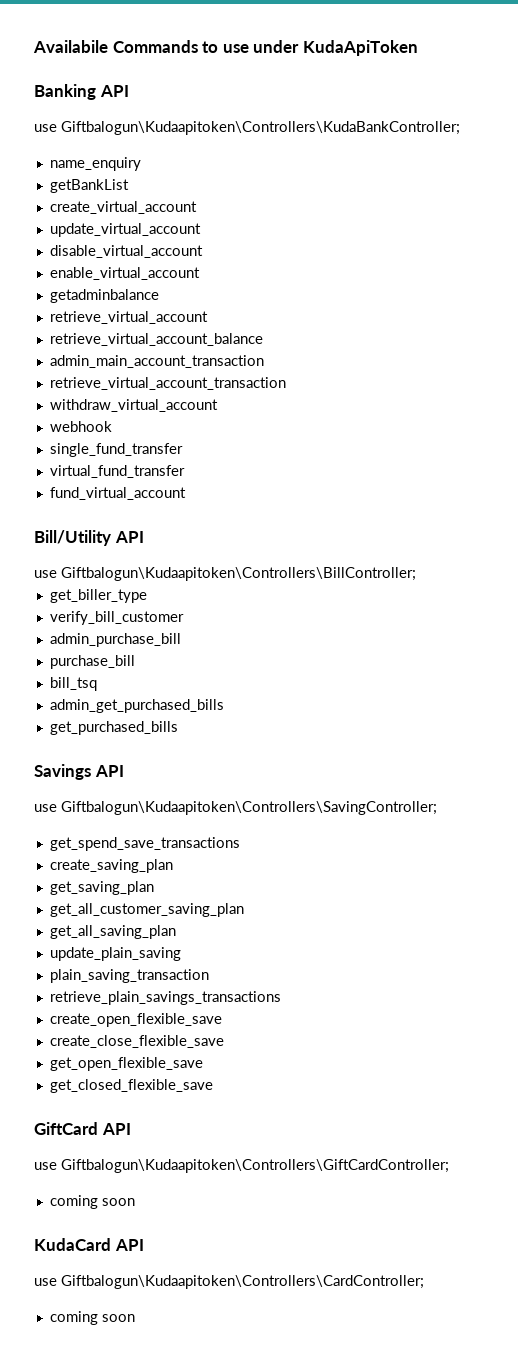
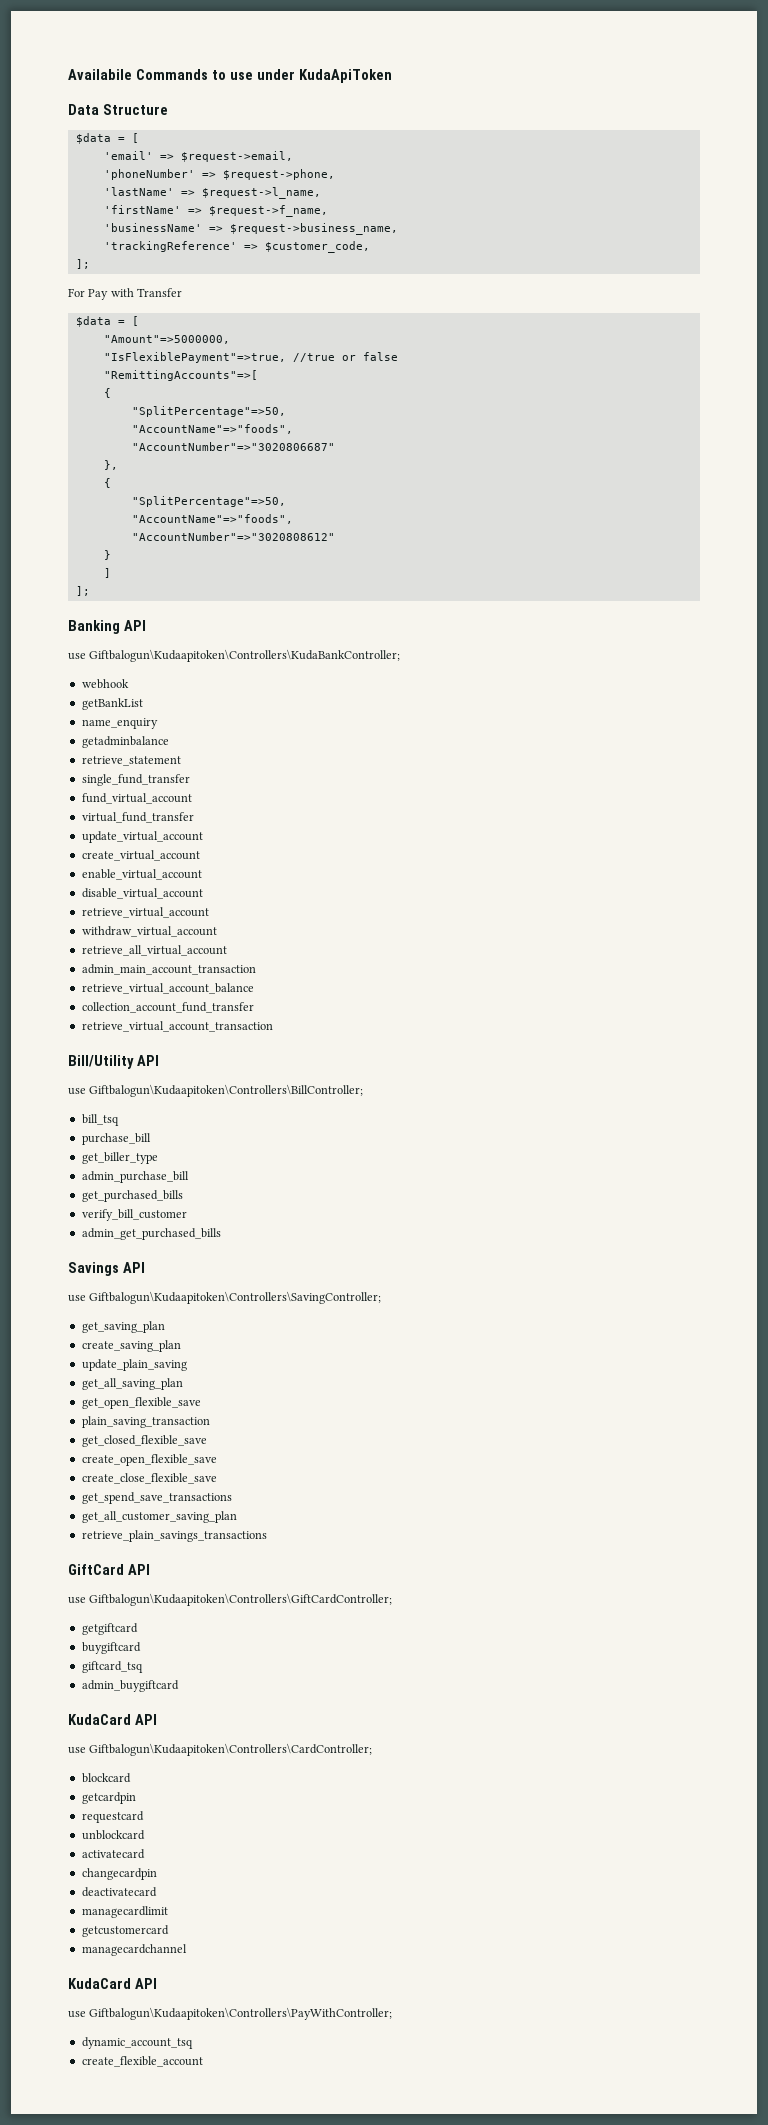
(418, 48) none -> [68,104,168,115] [75,133,139,144] [103,151,293,162] [103,169,335,180] [103,187,321,199] [103,205,328,217] [103,223,398,235] [103,241,370,253] [75,259,90,269] [68,288,183,300] [75,316,139,327] [103,335,230,344] [103,352,398,363] [103,370,258,381] [103,388,111,398] [131,406,286,417] [131,424,293,434] [131,442,335,451] [103,460,118,470] [103,478,111,488] [131,496,286,507] [131,514,293,524] [131,532,335,541] [103,550,111,560] [103,568,111,578] [75,586,90,596] // Data Structure // $data = [ // 'email' => $request->email, // 'phoneNumber' => $request->phone, // 'lastName' => $request->l_name, // 'firstName' => $request->f_name, // 'businessName' => $request->business_name, // 'trackingReference' => $customer_code, // ]; // For Pay with Transfer // $data = [ // "Amount"=>5000000, // "IsFlexiblePayment"=>true, //true or false // "RemittingAccounts"=>[ // { // "SplitPercentage"=>50, // "AccountName"=>"foods", // "AccountNumber"=>"3020806687" // }, // { // "SplitPercentage"=>50, // "AccountName"=>"foods", // "AccountNumber"=>"3020808612" // } // ] // ];
[49,157,141,171] name_enquiry -> [81,679,129,689] webhook
[49,201,197,214] create_virtual_account -> [81,718,158,729] [81,736,169,748] [81,756,181,766] [81,774,190,786] [81,793,192,804] [81,812,194,823] name_enquiry // getadminbalance // retrieve_statement // single_fund_transfer // fund_virtual_account // virtual_fund_transfer
[49,245,203,258] disable_virtual_account -> [81,850,200,861] create_virtual_account
[49,289,159,303] getadminbalance -> [81,888,203,899] disable_virtual_account
[49,333,263,346] retrieve_virtual_account_balance -> [81,926,217,937] [81,945,227,956] withdraw_virtual_account // retrieve_all_virtual_account
(264, 361) none -> [81,983,254,994] [81,1002,254,1013] // retrieve_virtual_account_balance // collection_account_fund_transfer
[49,399,218,412] [49,421,112,432] [49,443,183,457] [49,465,185,478] [49,487,186,500] // withdraw_virtual_account // webhook // single_fund_transfer // virtual_fund_transfer // fund_virtual_account -> (273, 1026) none
(416, 574) none -> [81,1114,119,1126] [81,1133,151,1145] // bill_tsq // purchase_bill
(147, 596) none -> [81,1171,189,1183] [81,1190,183,1202] // admin_purchase_bill // get_purchased_bills
[49,633,181,647] [49,655,135,669] [49,677,97,691] // admin_purchase_bill // purchase_bill // bill_tsq -> (187, 1215) none
[49,721,178,735] // get_purchased_bills -> (221, 1234) none
[49,837,240,851] get_spend_save_transactions -> [81,1321,165,1333] get_saving_plan
[49,881,154,895] [49,903,244,917] get_saving_plan // get_all_customer_saving_plan -> [81,1359,187,1371] update_plain_saving
[49,947,181,961] update_plain_saving -> [81,1397,201,1409] get_open_flexible_save
[49,991,281,1005] retrieve_plain_savings_transactions -> [81,1435,207,1447] get_closed_flexible_save
[49,1057,203,1071] [49,1079,213,1093] get_open_flexible_save // get_closed_flexible_save -> [81,1492,232,1504] [81,1511,237,1523] [81,1530,267,1542] get_spend_save_transactions // get_all_customer_saving_plan // retrieve_plain_savings_transactions
[49,1195,135,1209] coming soon -> [81,1623,138,1635] [81,1642,141,1654] [81,1661,143,1673] [81,1680,179,1692] getgiftcard // buygiftcard // giftcard_tsq // admin_buygiftcard
[49,1311,135,1325] coming soon -> [81,1773,131,1783] [81,1792,136,1804] [81,1811,144,1823] [81,1830,145,1840] [81,1849,145,1859] [81,1868,157,1880] [81,1887,157,1897] [81,1906,168,1918] [81,1925,169,1937] [81,1944,187,1956] [68,1978,157,1989] [68,2007,393,2020] [81,2037,193,2049] [81,2056,203,2067] blockcard // getcardpin // requestcard // unblockcard // activatecard // changecardpin // deactivatecard // managecardlimit // getcustomercard // managecardchannel // KudaCard API // use Giftbalogun\Kudaapitoken\Controllers\PayWithController; // dynamic_account_tsq // create_flexible_account

